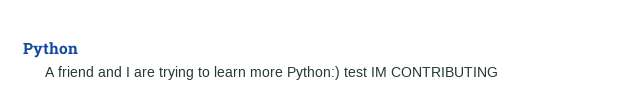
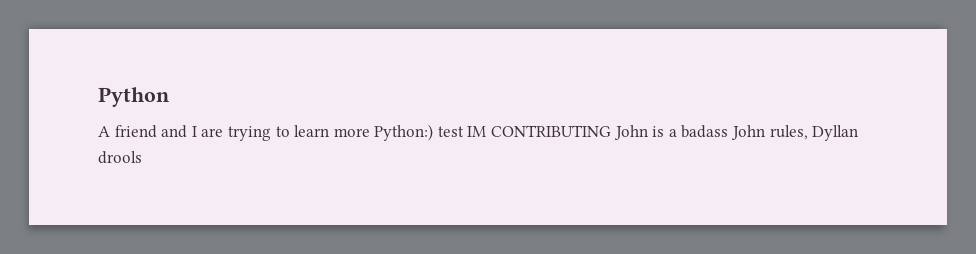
(498, 72) none -> [613,125,859,141] [98,151,142,164] John is a badass John rules, Dyllan drools

